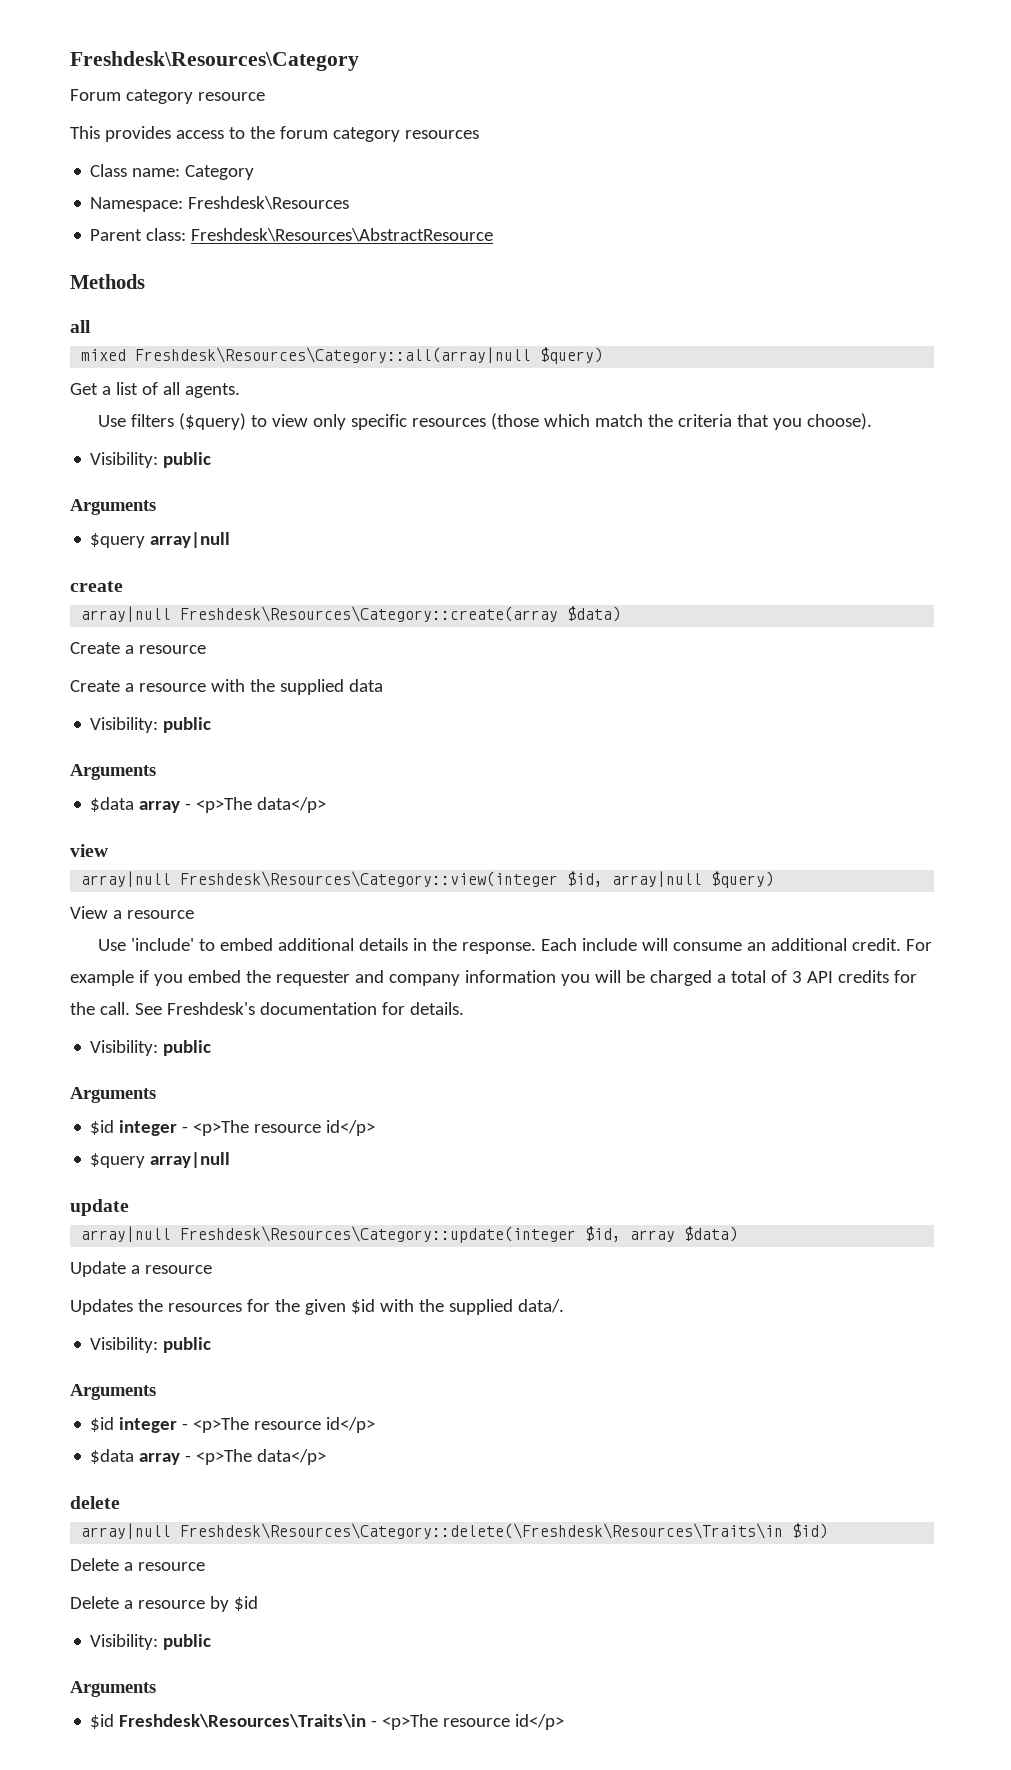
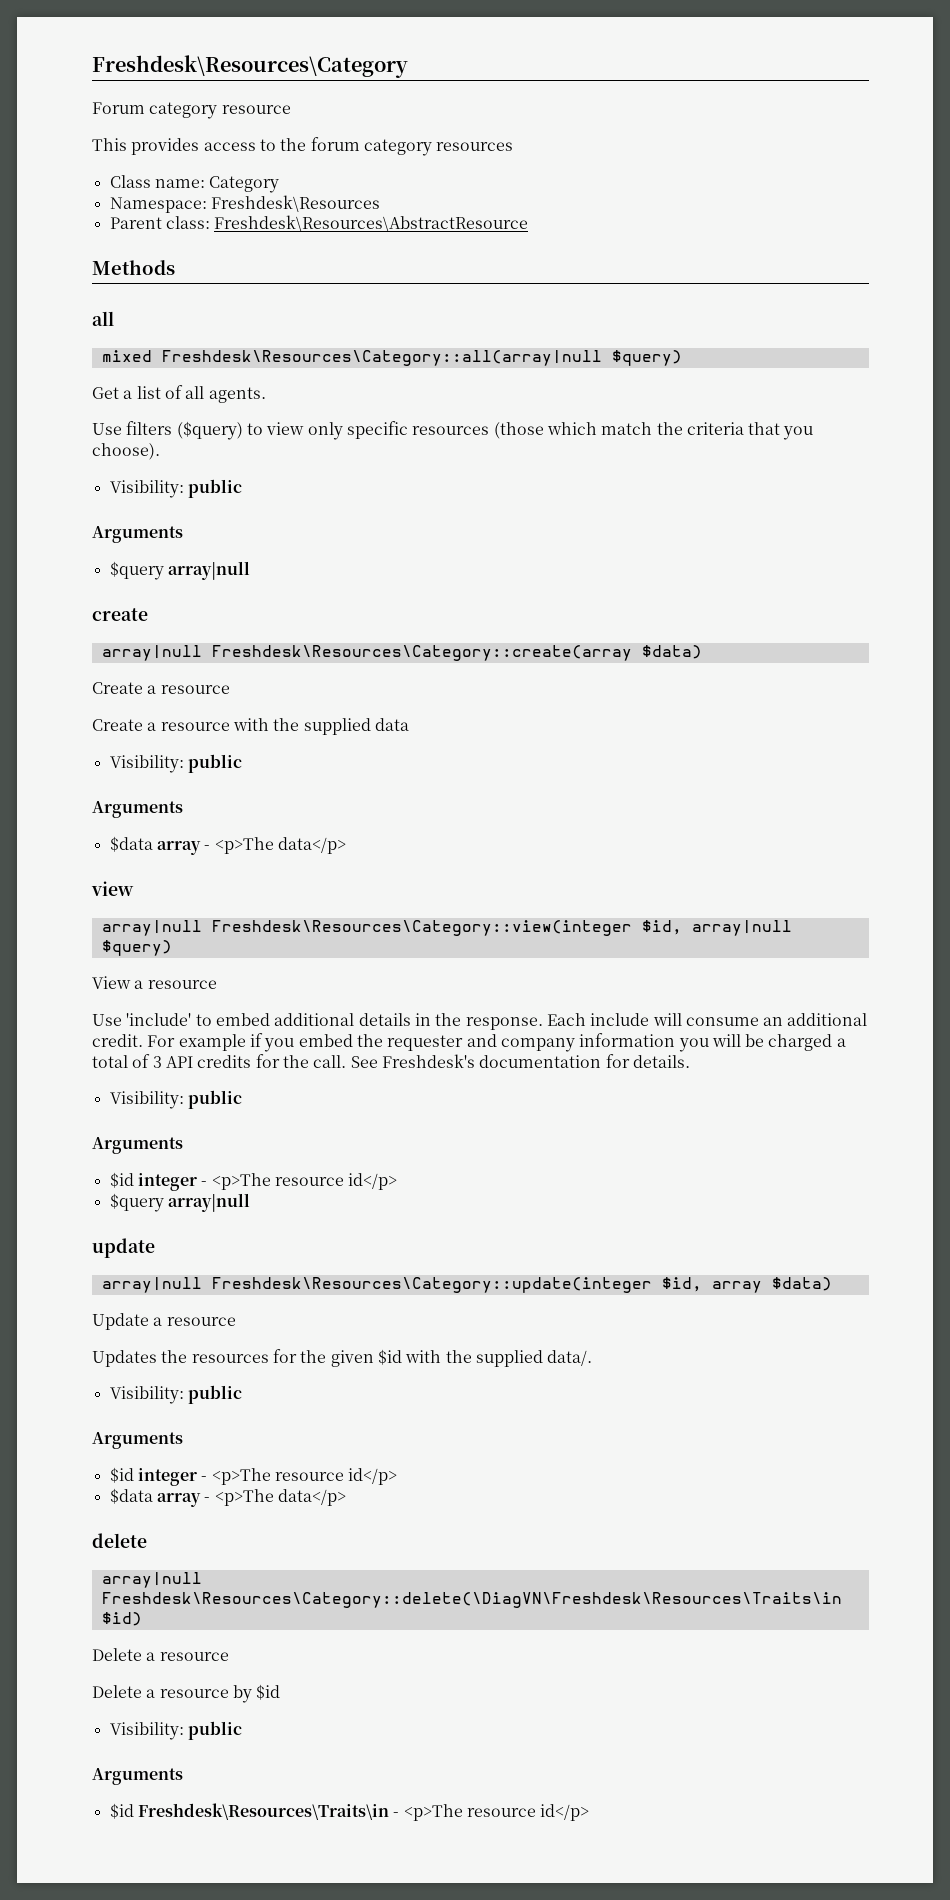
[180,1523,784,1539] Freshdesk\Resources\Category::delete(\Freshdesk\Resources\Traits\in -> [101,1592,842,1608] Freshdesk\Resources\Category::delete(\DiagVN\Freshdesk\Resources\Traits\in

